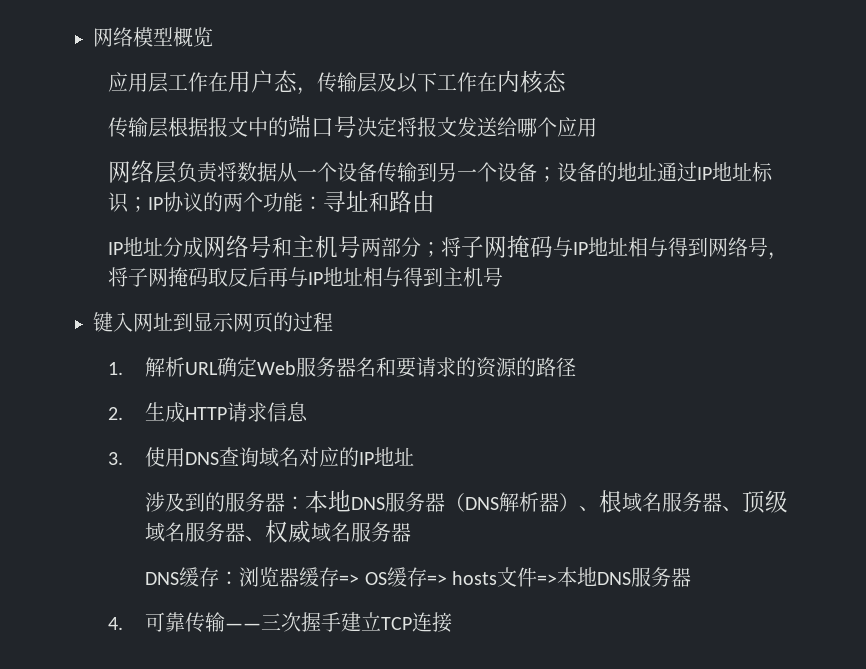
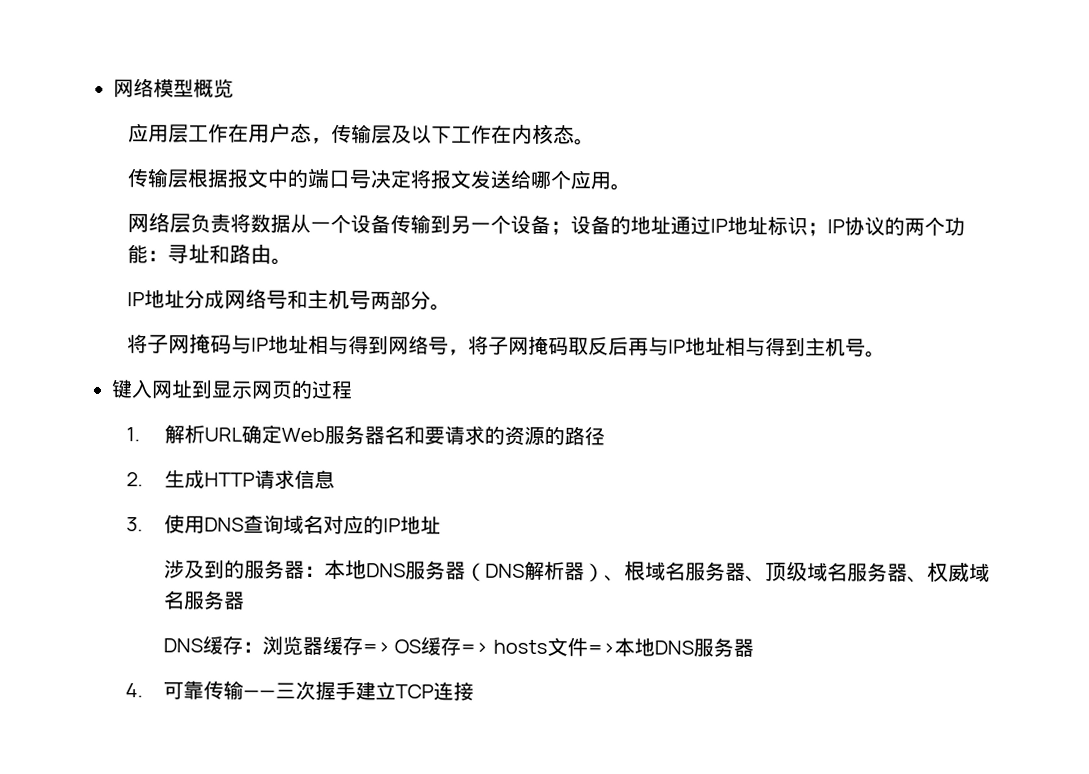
(567, 81) none -> [574,138,596,146] 。
(598, 127) none -> [610,183,632,191] 。
(436, 201) none -> [271,257,293,265] 。
[421,242,442,257] ； -> [430,303,452,311] 。 //
(504, 277) none -> [865,350,887,358] 。

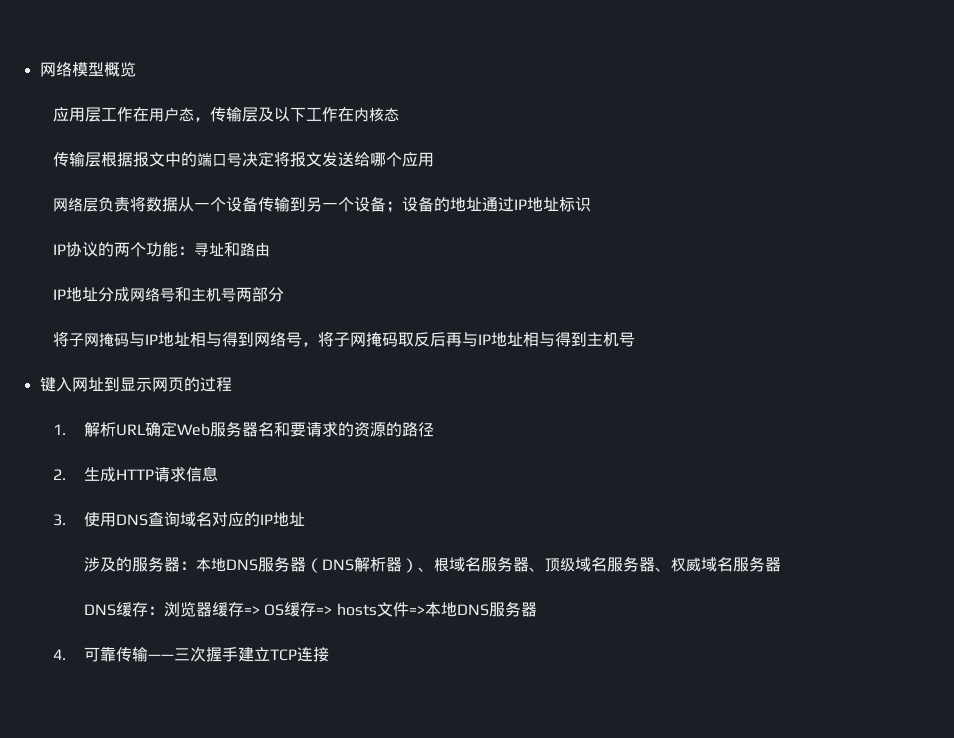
[574,138,596,146] 。 -> (400, 114) none
[610,183,632,191] 。 -> (435, 159) none
[807,222,829,237] ； -> (592, 204) //
[271,257,293,265] 。 -> (271, 249) none
[430,303,452,311] 。 -> (285, 294) none
[865,350,887,358] 。 -> (636, 339) none
[203,559,225,579] 到 -> (117, 564) none

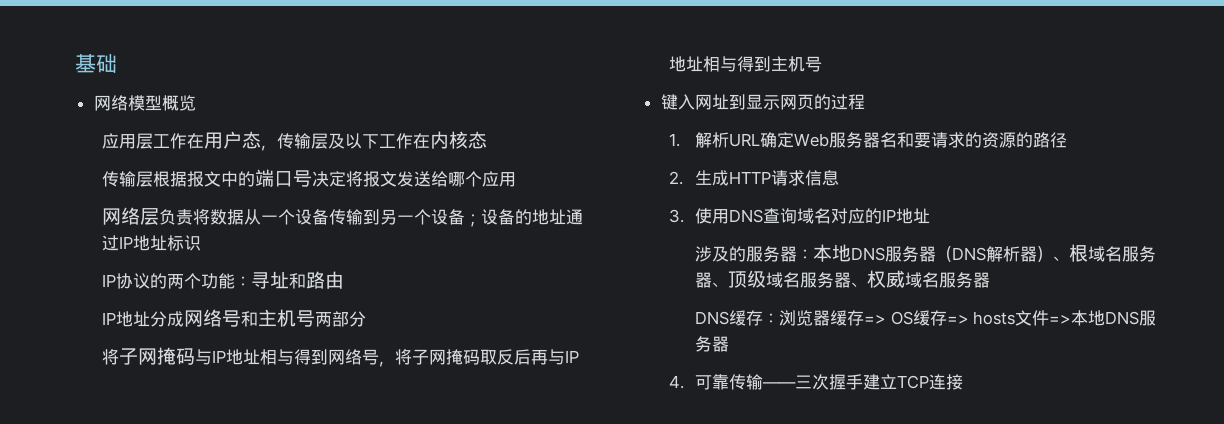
(39, 69) none -> [75,54,117,73] 基础 //

